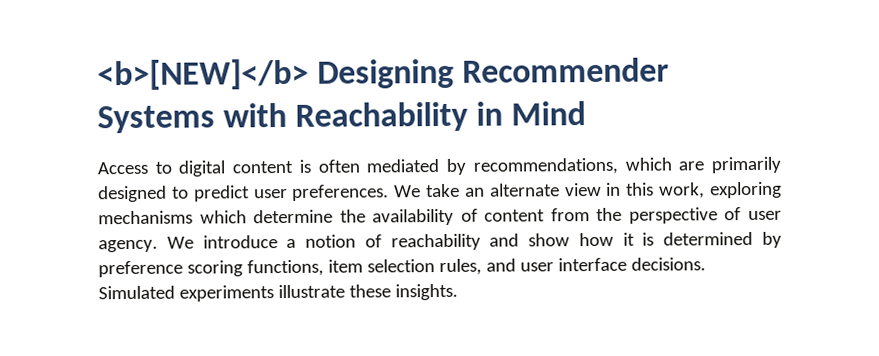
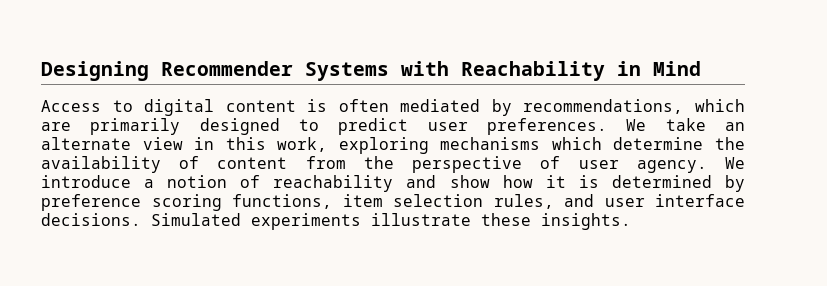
[97,58,309,91] <b>[NEW]</b> -> (41, 71) none

